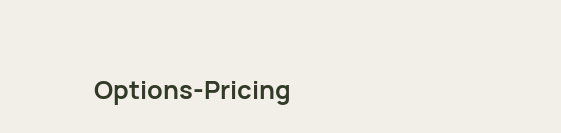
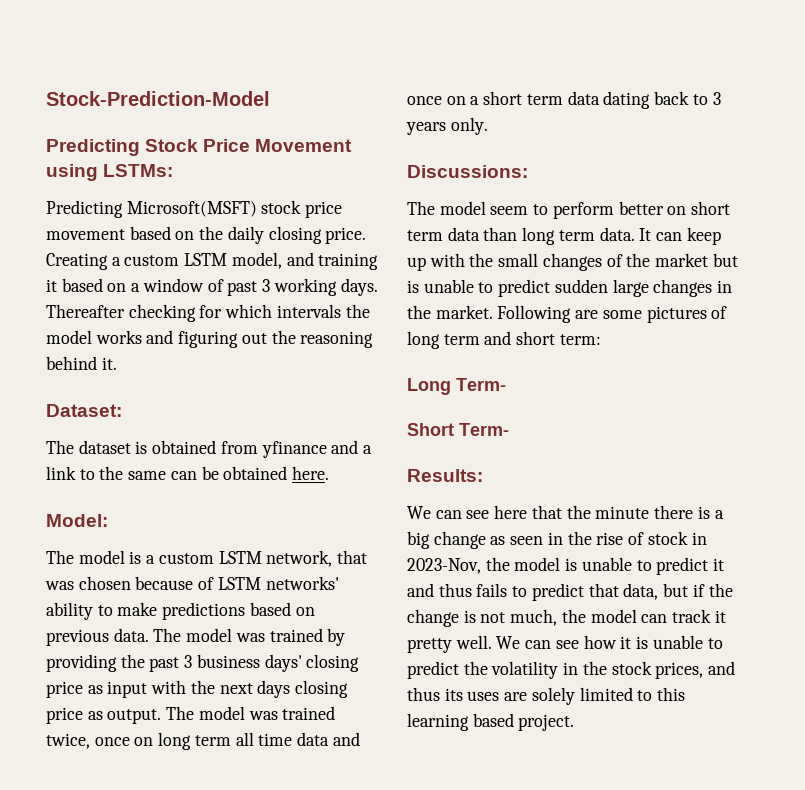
[94,81,291,105] Options-Pricing -> [46,91,270,106] [46,139,353,156] [46,164,174,181] [46,200,343,218] [46,226,367,244] [46,252,379,270] [46,278,378,296] [46,304,370,322] [46,330,374,348] [46,356,117,370] [46,404,122,417] [46,440,373,458] [46,466,330,480] [46,514,108,527] [46,550,368,567] [45,576,339,590] [46,602,315,620] [46,628,346,646] [46,654,360,672] [46,680,349,698] [46,706,336,724] [46,732,360,750] [407,91,721,109] [406,117,488,135] [407,165,528,178] [407,201,731,219] [407,227,721,245] [407,253,738,271] [407,279,733,297] [407,305,728,323] [407,331,601,349] [407,378,506,395] [407,423,509,436] [407,469,483,482] [407,505,724,519] [407,531,707,549] [407,557,725,575] [407,583,733,601] [407,609,726,627] [407,635,723,653] [407,661,736,679] [407,687,686,705] [407,713,575,731] Stock-Prediction-Model // Predicting Stock Price Movement using LSTMs: // Predicting Microsoft(MSFT) stock price movement based on the daily closing price. Creating a custom LSTM model, and training it based on a window of past 3 working days. Thereafter checking for which intervals the model works and figuring out the reasoning behind it. // Dataset: // The dataset is obtained from yfinance and a link to the same can be obtained here. // Model: // The model is a custom LSTM network, that was chosen because of LSTM networks' ability to make predictions based on previous data. The model was trained by providing the past 3 business days' closing price as input with the next days closing price as output. The model was trained twice, once on long term all time data and once on a short term data dating back to 3 years only. // Discussions: // The model seem to perform better on short term data than long term data. It can keep up with the small changes of the market but is unable to predict sudden large changes in the market. Following are some pictures of long term and short term: // Long Term- // Short Term- // Results: // We can see here that the minute there is a big change as seen in the rise of stock in 2023-Nov, the model is unable to predict it and thus fails to predict that data, but if the change is not much, the model can track it pretty well. We can see how it is unable to predict the volatility in the stock prices, and thus its uses are solely limited to this learning based project.

